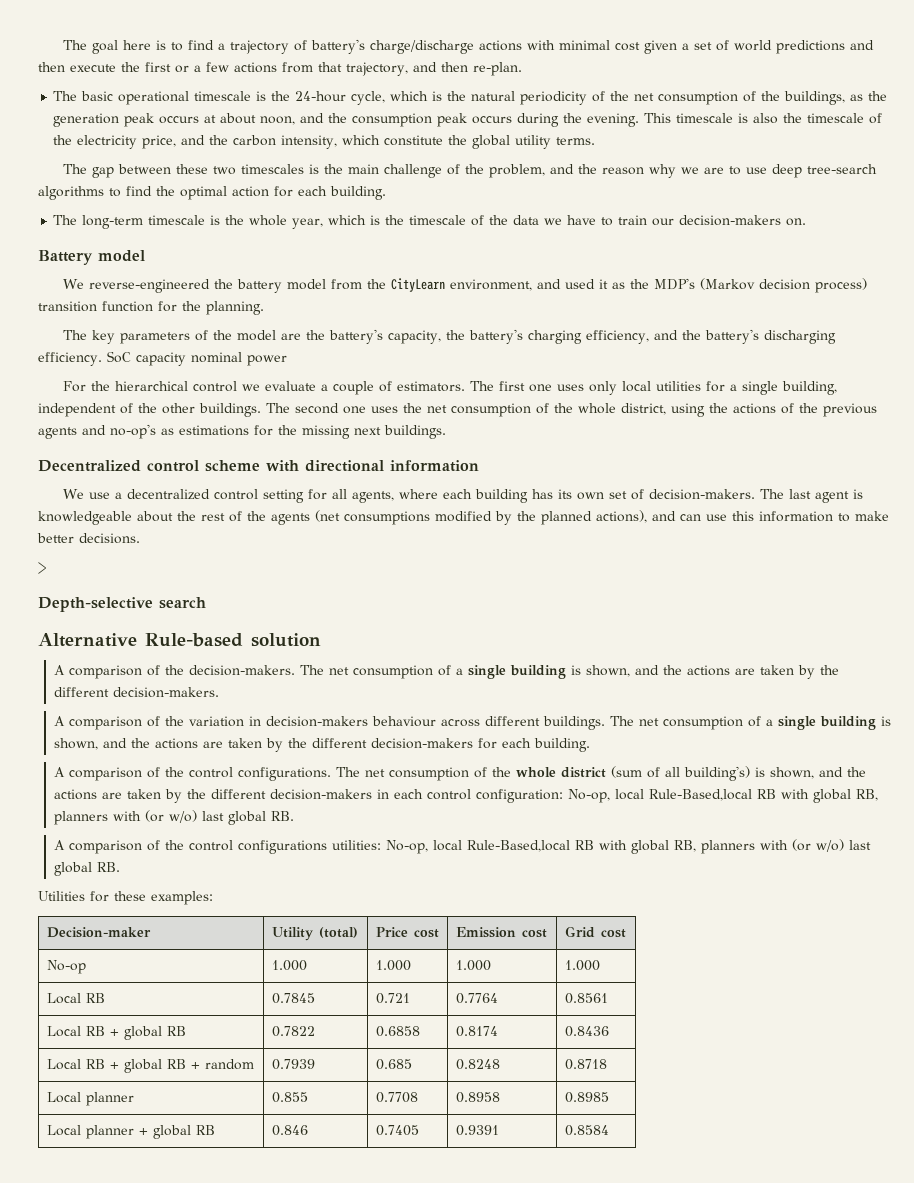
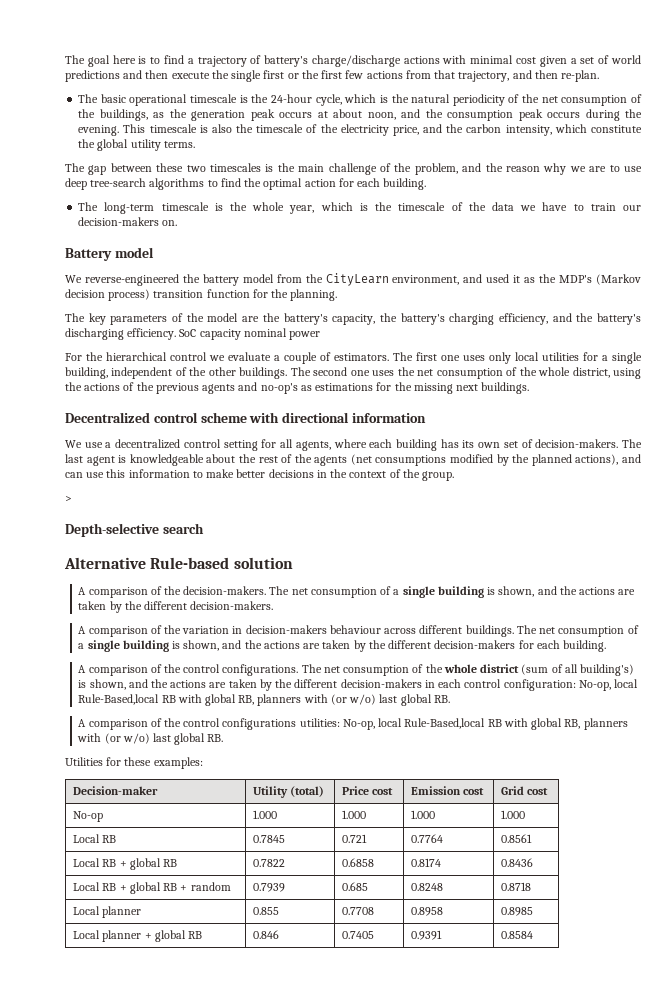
(140, 67) none -> [231,70,262,82] single
[194,65,201,72] a -> [301,70,343,79] the first
[79,533,140,544] decisions. -> [268,469,455,481] decisions in the context of the group.

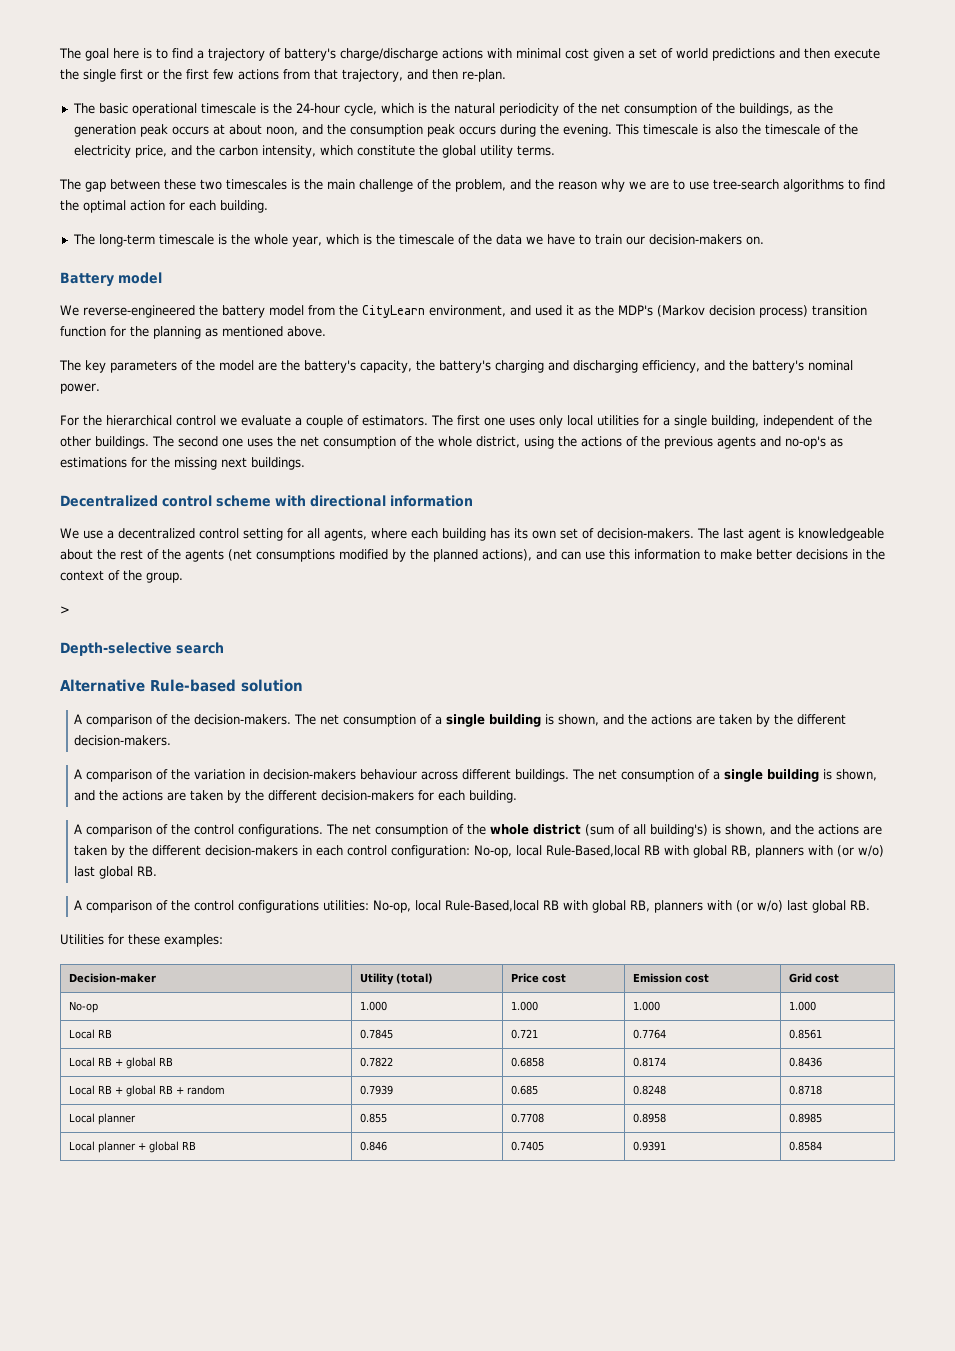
[65,178,87,190] deep -> (709, 185) none
[290,289,338,301] planning. -> [153,326,326,339] planning as mentioned above.
(495, 319) none -> [548,360,638,373] and discharging
[65,328,321,340] discharging efficiency. SoC capacity nominal power -> [808,360,853,371] [60,383,100,394] nominal power.

